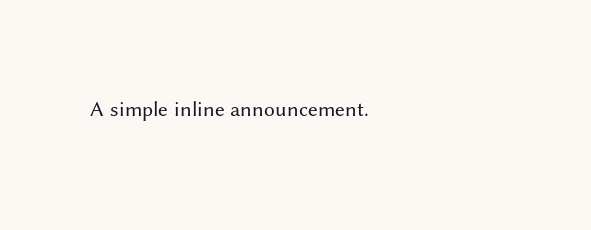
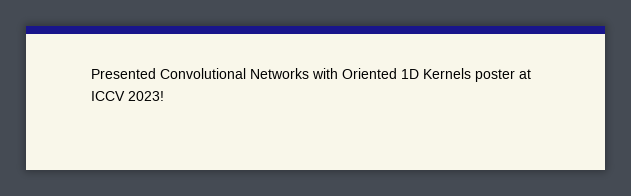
[90,101,370,121] A simple inline announcement. -> [91,68,531,82] [91,91,164,101] Presented Convolutional Networks with Oriented 1D Kernels poster at ICCV 2023!

